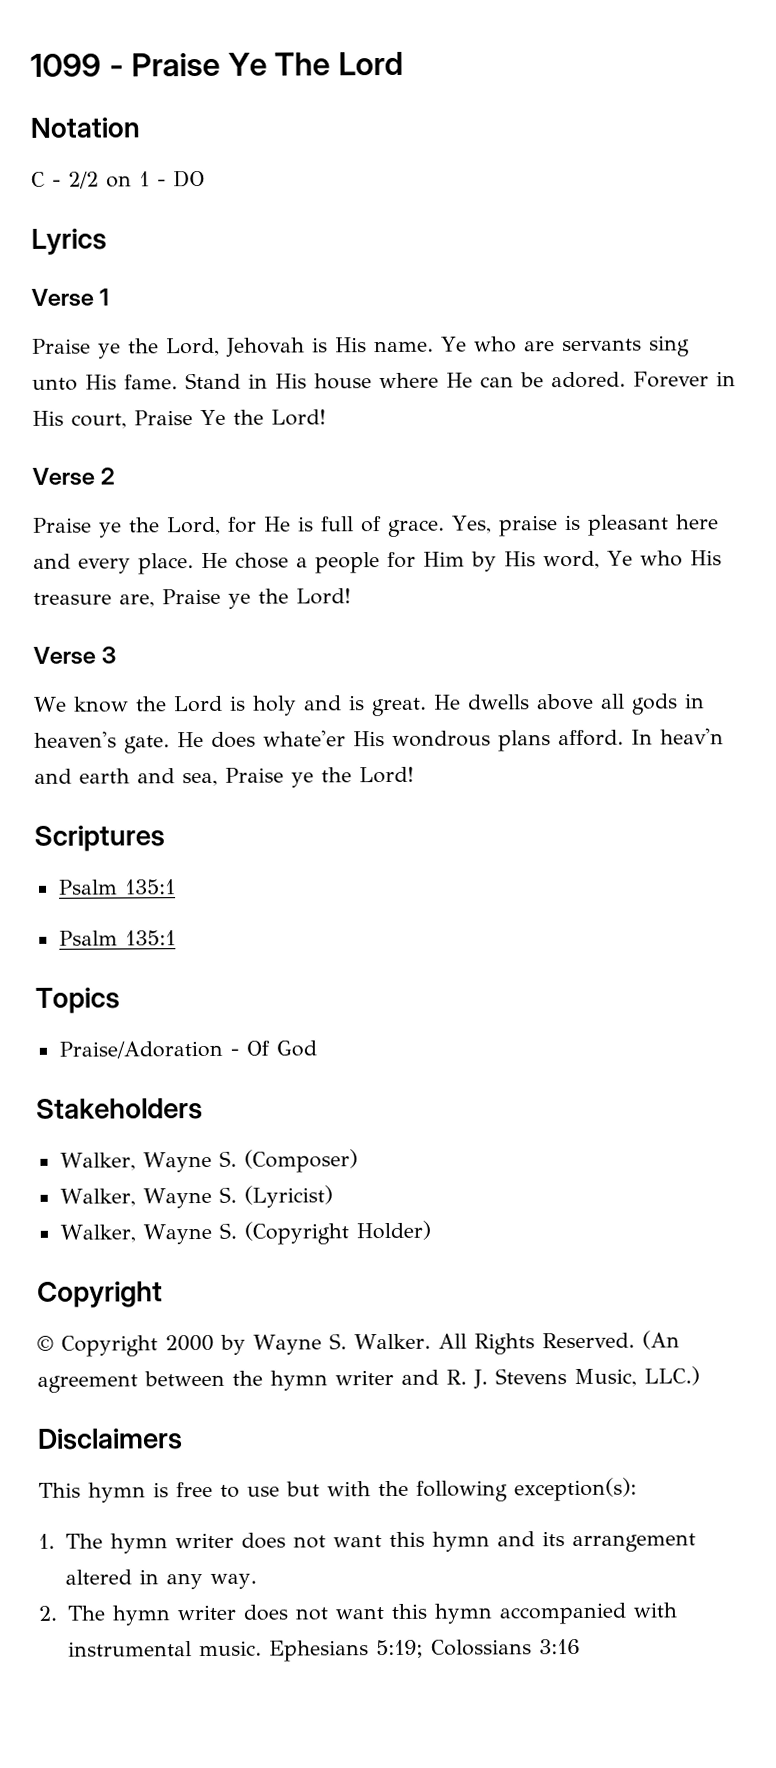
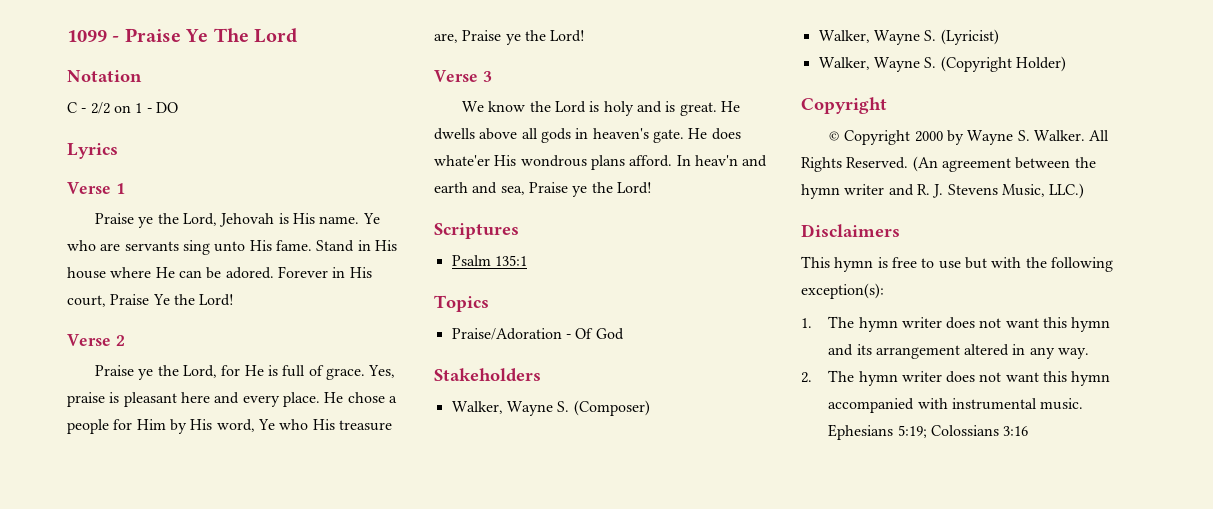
[58,930,176,946] // Psalm 135:1 -> (527, 260) none

